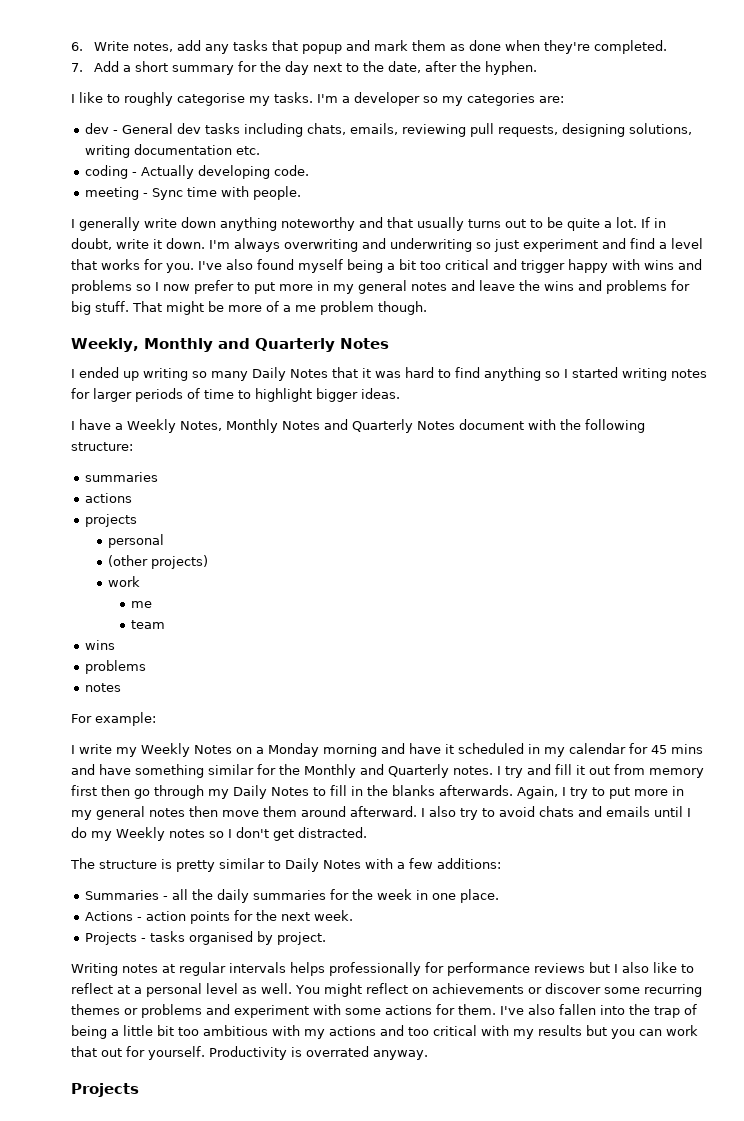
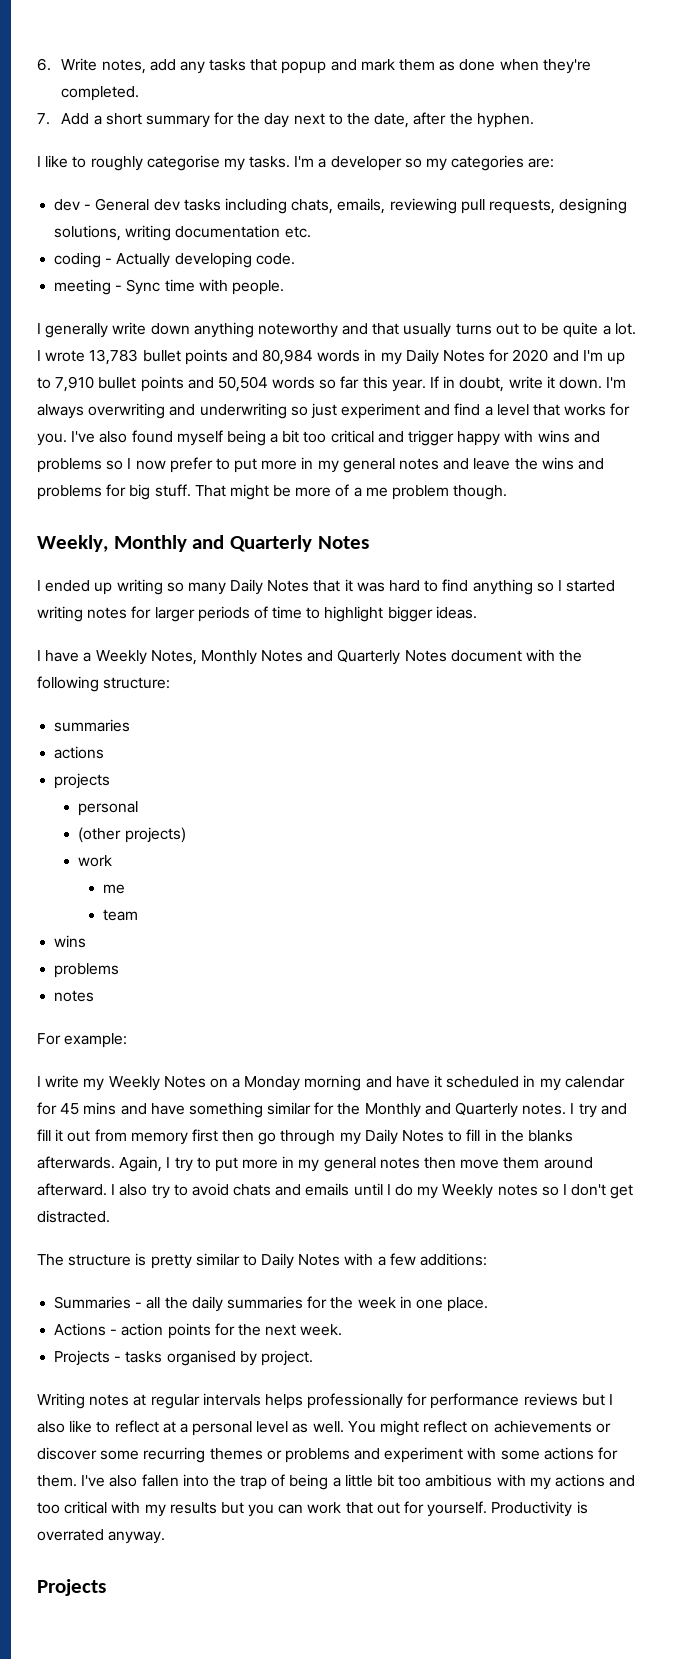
(637, 222) none -> [37,349,625,365] [37,376,426,392] I wrote 13,783 bullet points and 80,984 words in my Daily Notes for 2020 and I'm up to 7,910 bullet points and 50,504 words so far this year.

